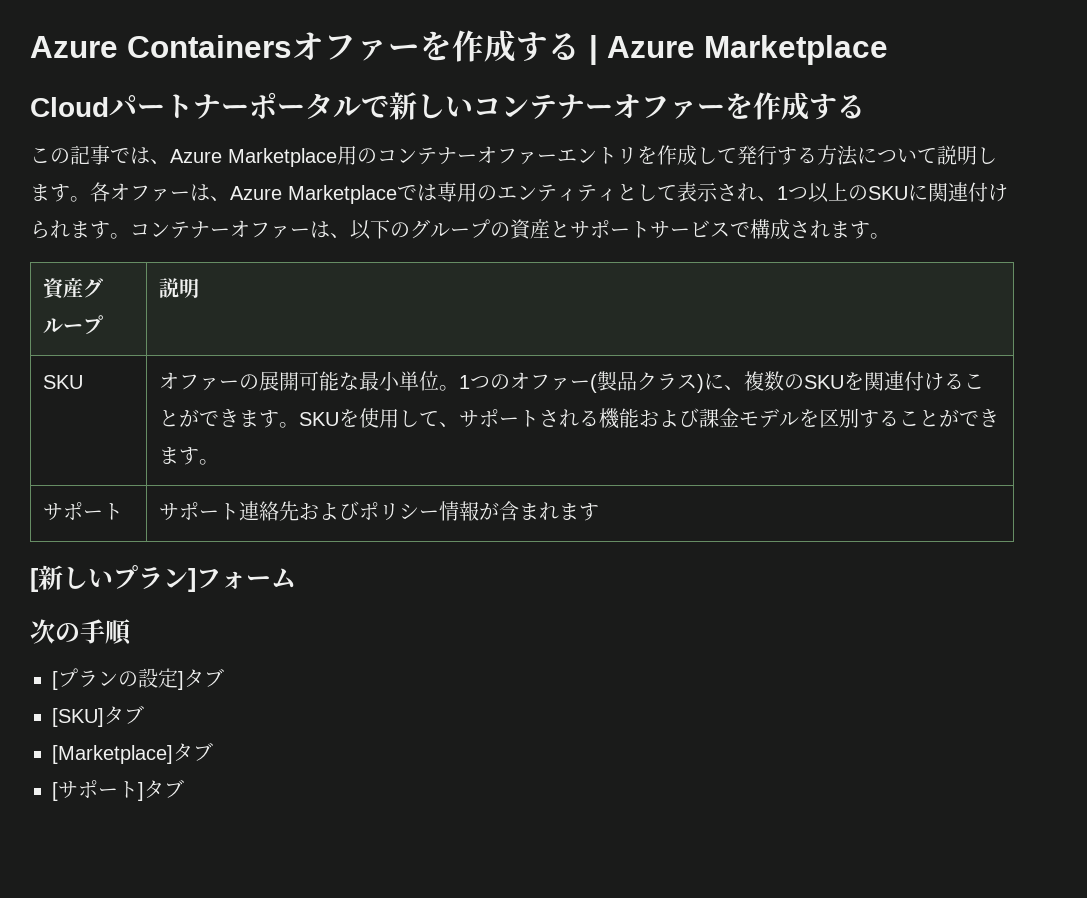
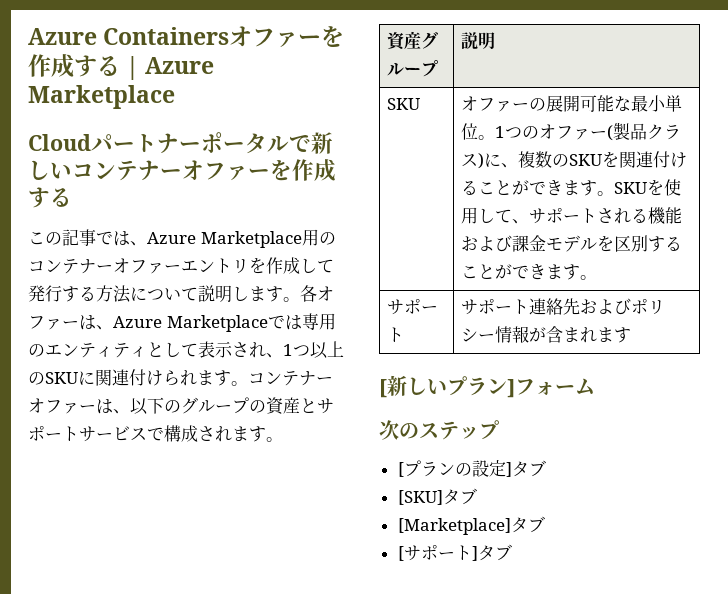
[80,619,132,645] 手順 -> [419,420,499,440] ステップ

